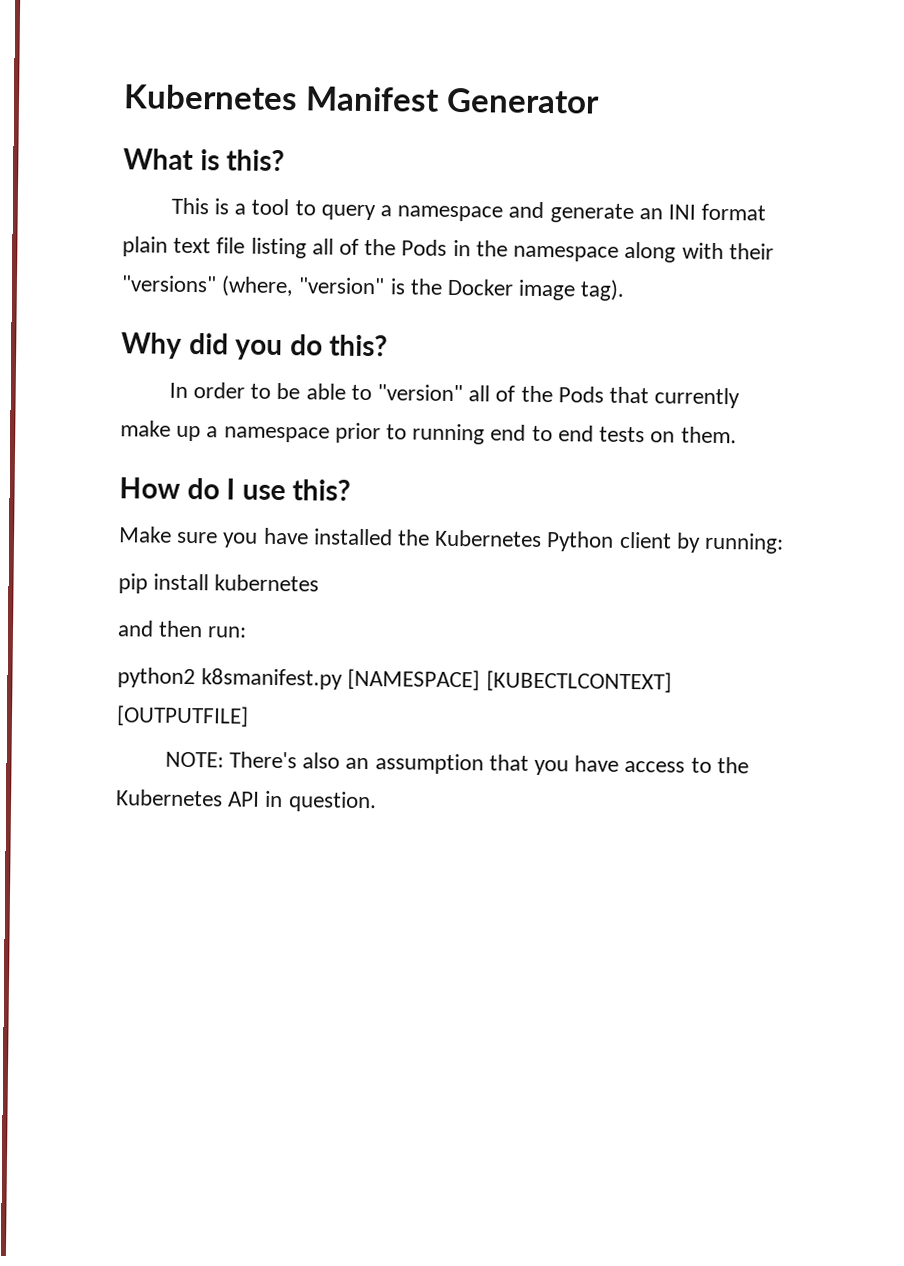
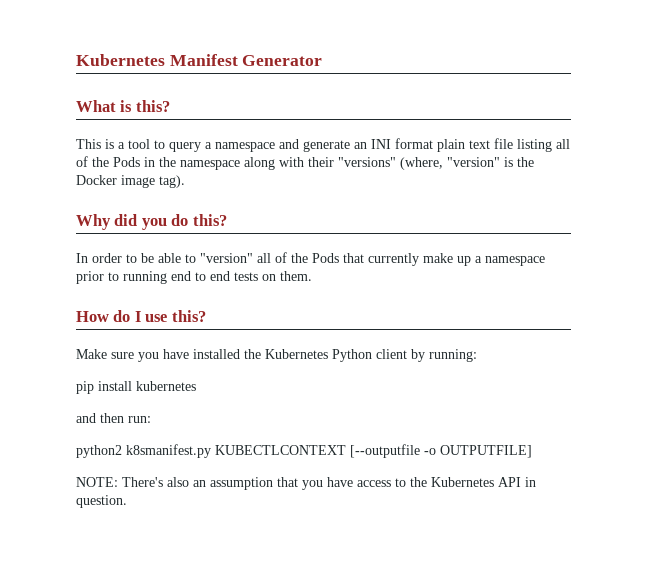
[347,668,672,693] [116,705,249,727] [NAMESPACE] [KUBECTLCONTEXT] [OUTPUTFILE] -> [215,444,532,458] KUBECTLCONTEXT [--outputfile -o OUTPUTFILE]

